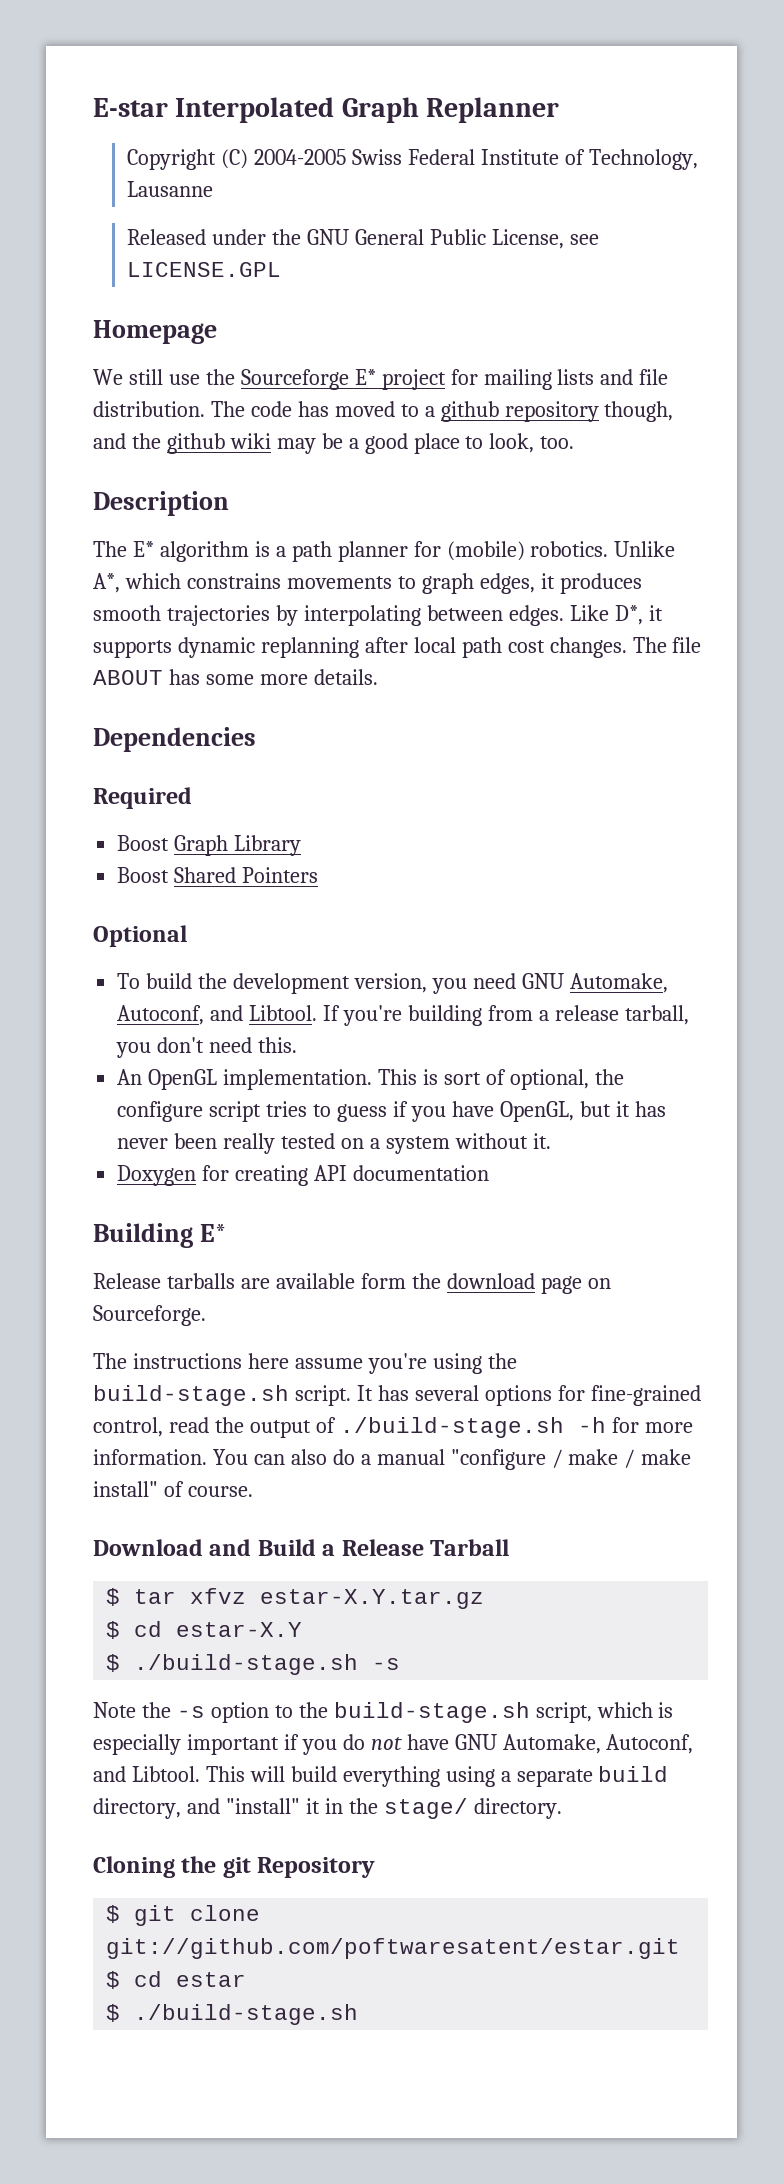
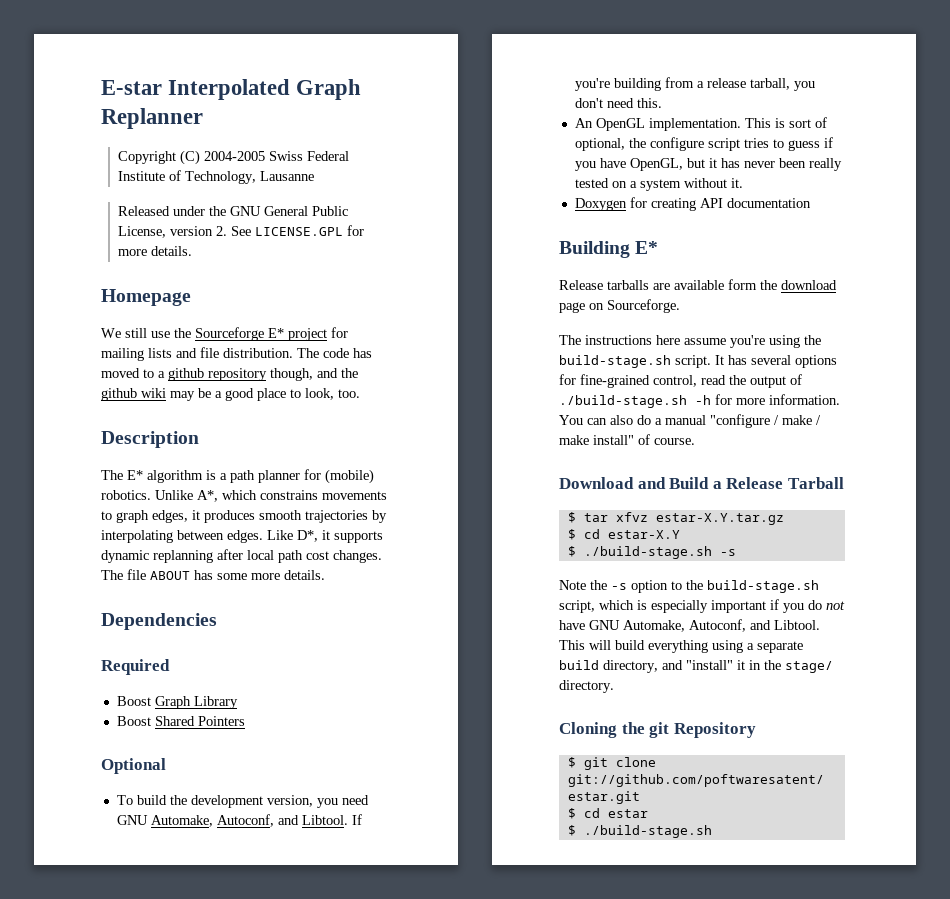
[569,234,599,245] [127,262,282,277] see LICENSE.GPL -> [169,225,364,236] [117,246,192,256] version 2. See LICENSE.GPL for more details.

